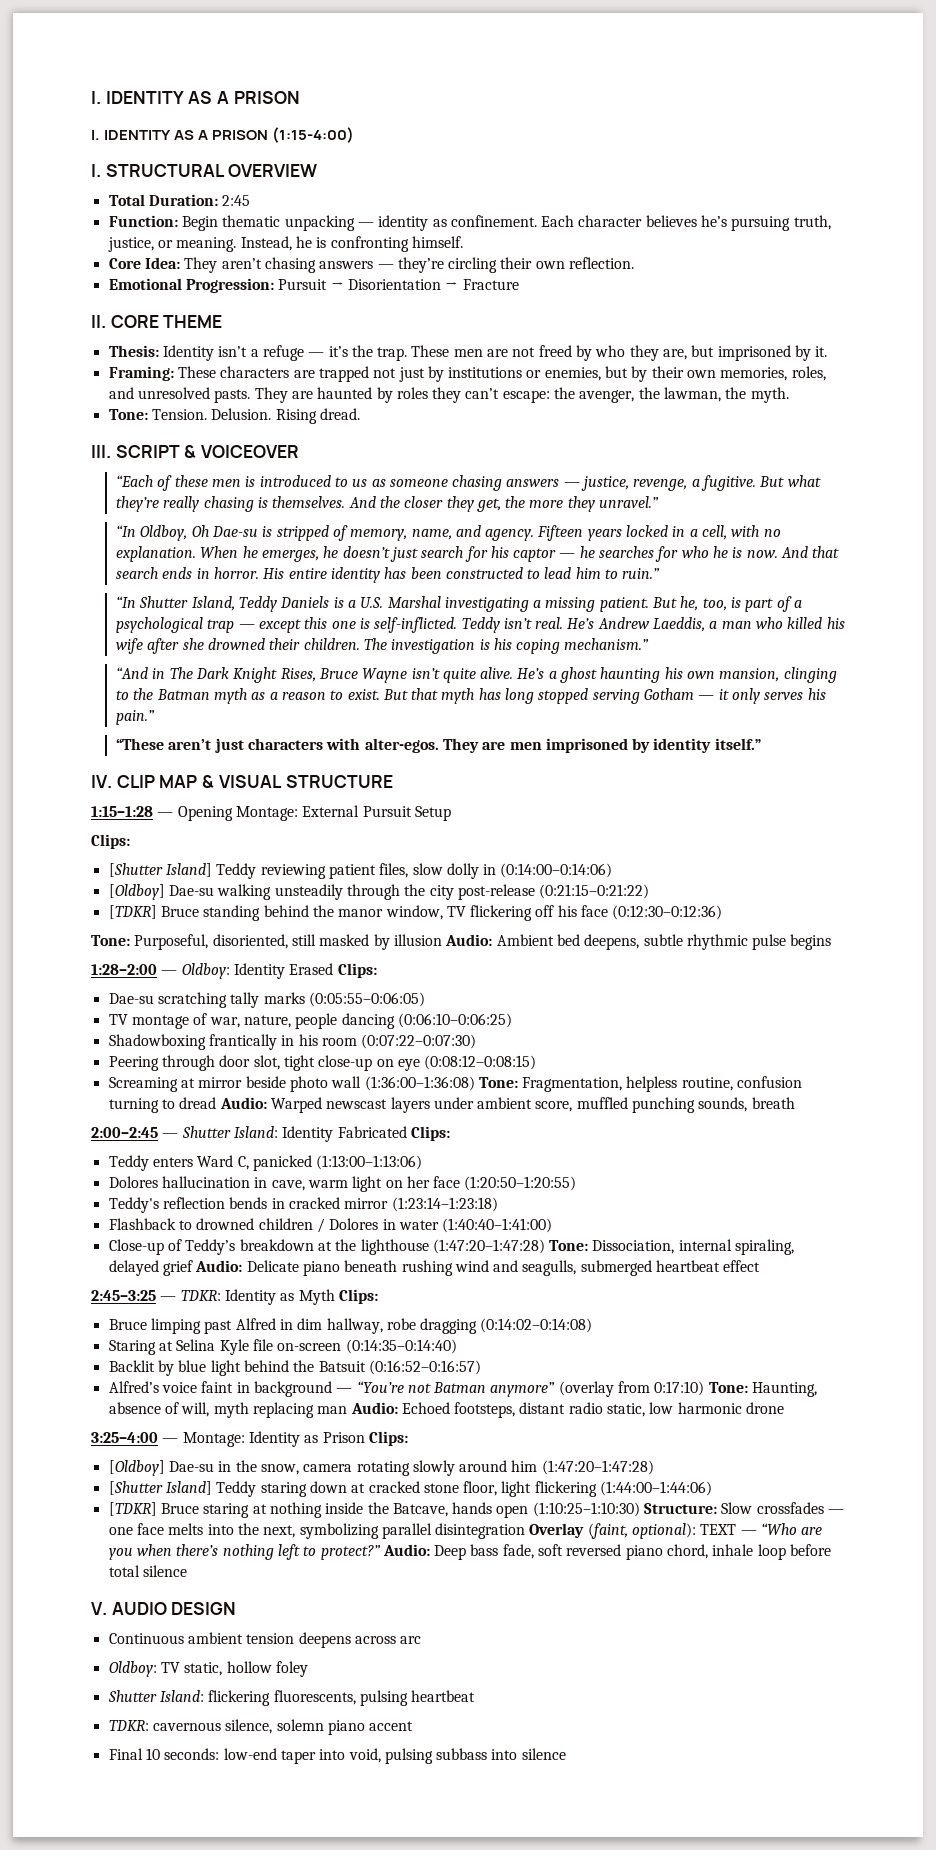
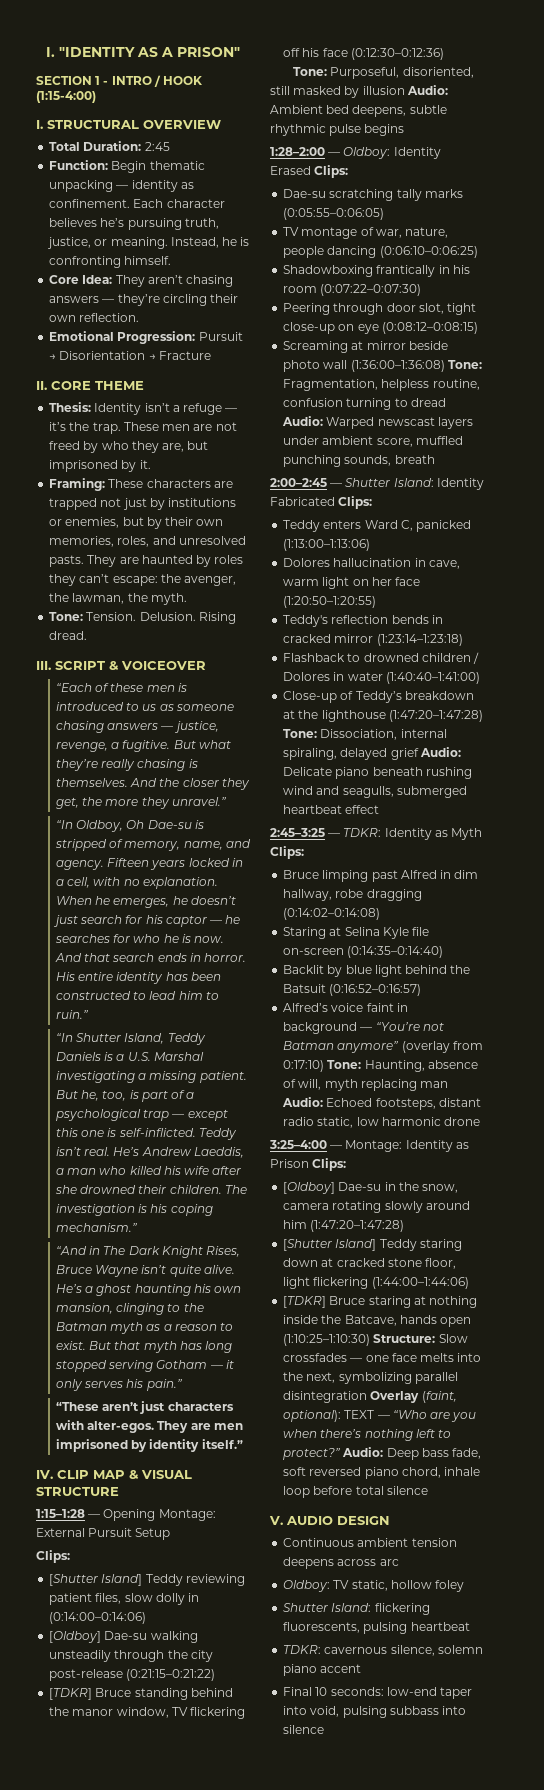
[91,91,300,104] [91,130,269,140] I. IDENTITY AS A PRISON // I. IDENTITY AS A PRISON -> [46,47,240,57] [36,75,203,87] I. "IDENTITY AS A PRISON" // SECTION 1 - INTRO / HOOK

